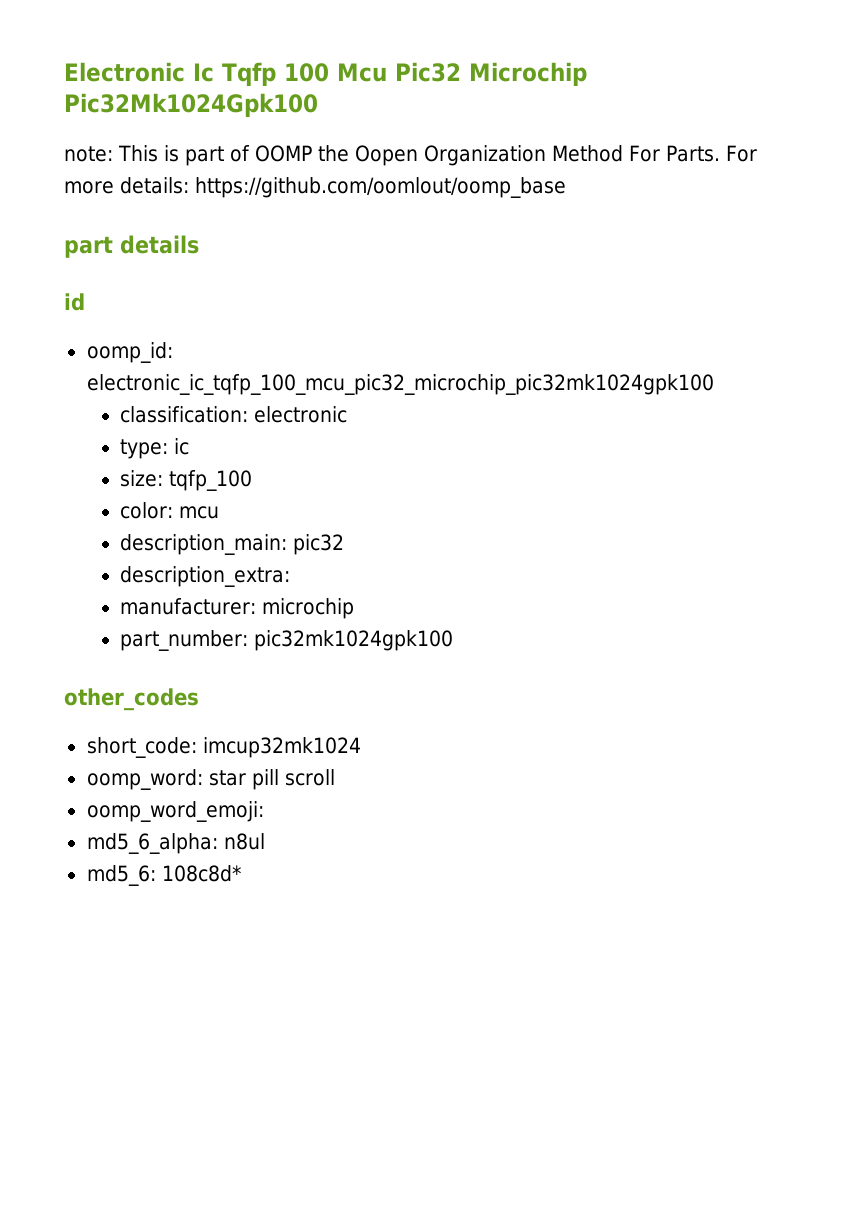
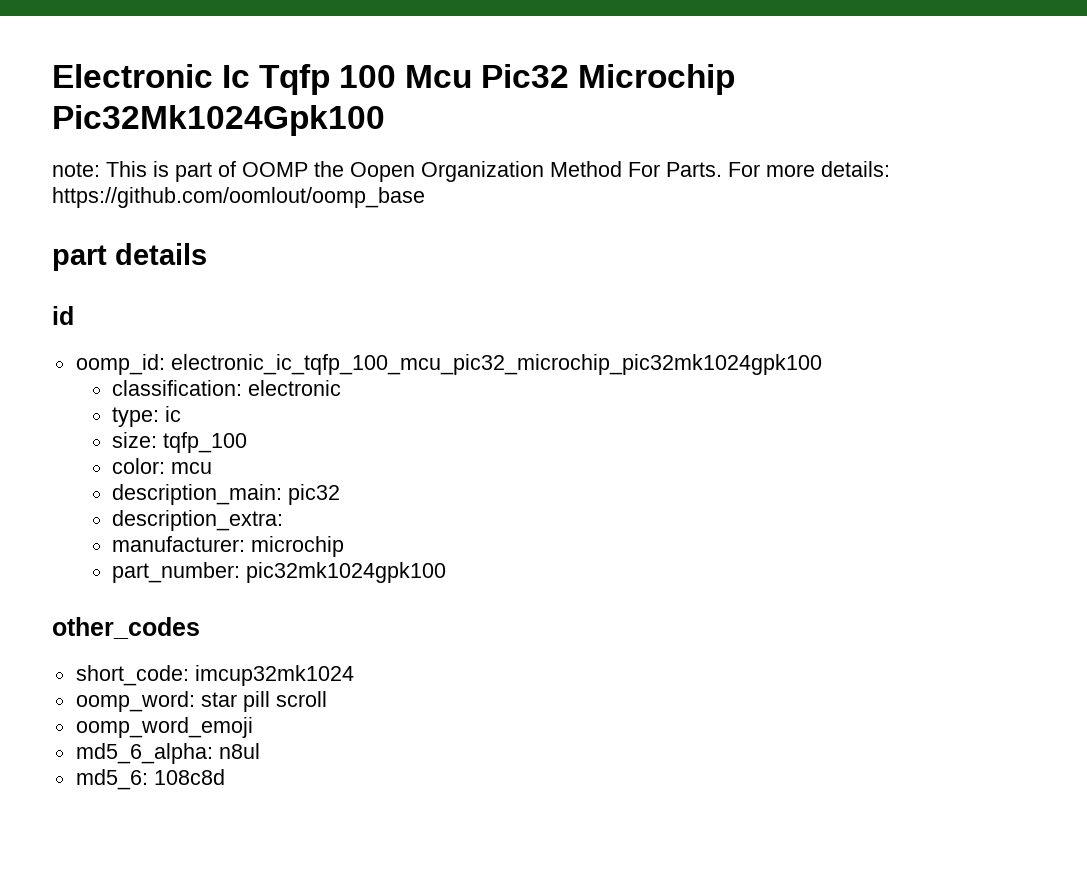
[86,801,264,822] oomp_word_emoji: -> [75,717,253,738] oomp_word_emoji
[161,865,241,882] 108c8d* -> [153,769,225,785] 108c8d

